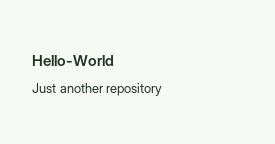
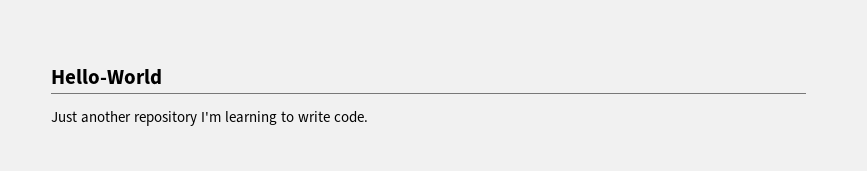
(163, 89) none -> [201,111,369,125] I'm learning to write code.

